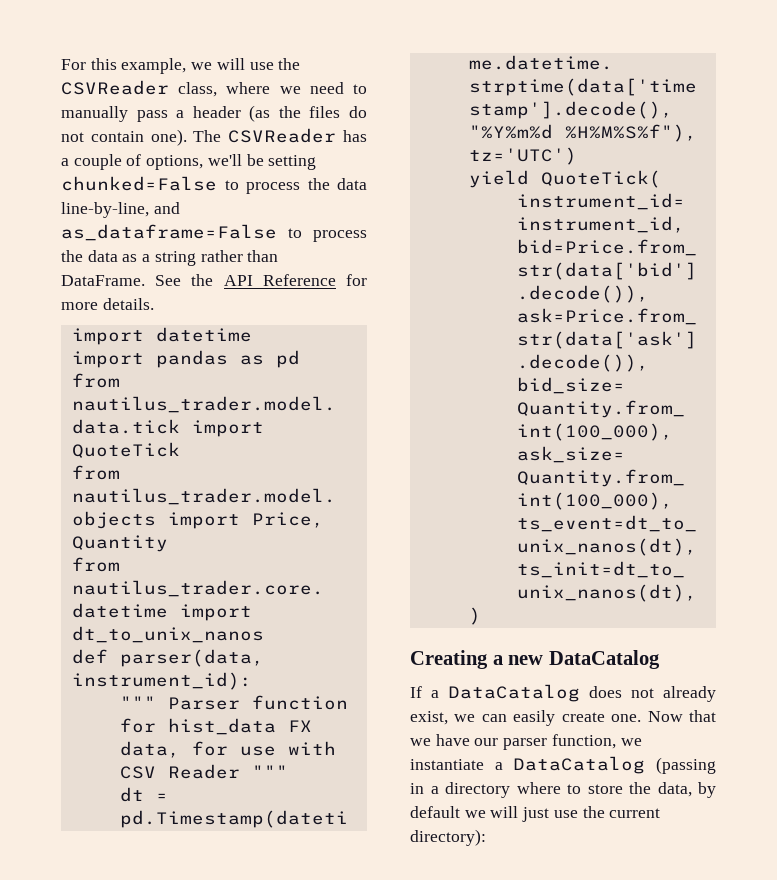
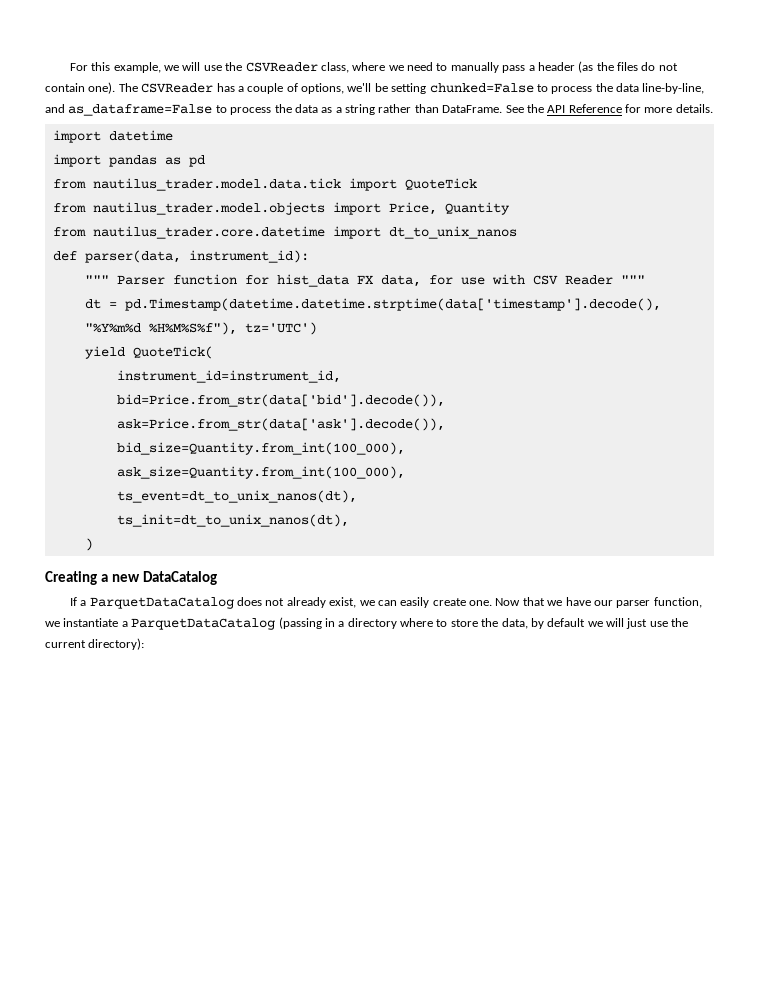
[448,684,580,702] DataCatalog -> [89,597,234,609] ParquetDataCatalog
[513,756,646,774] DataCatalog -> [131,618,276,630] ParquetDataCatalog

